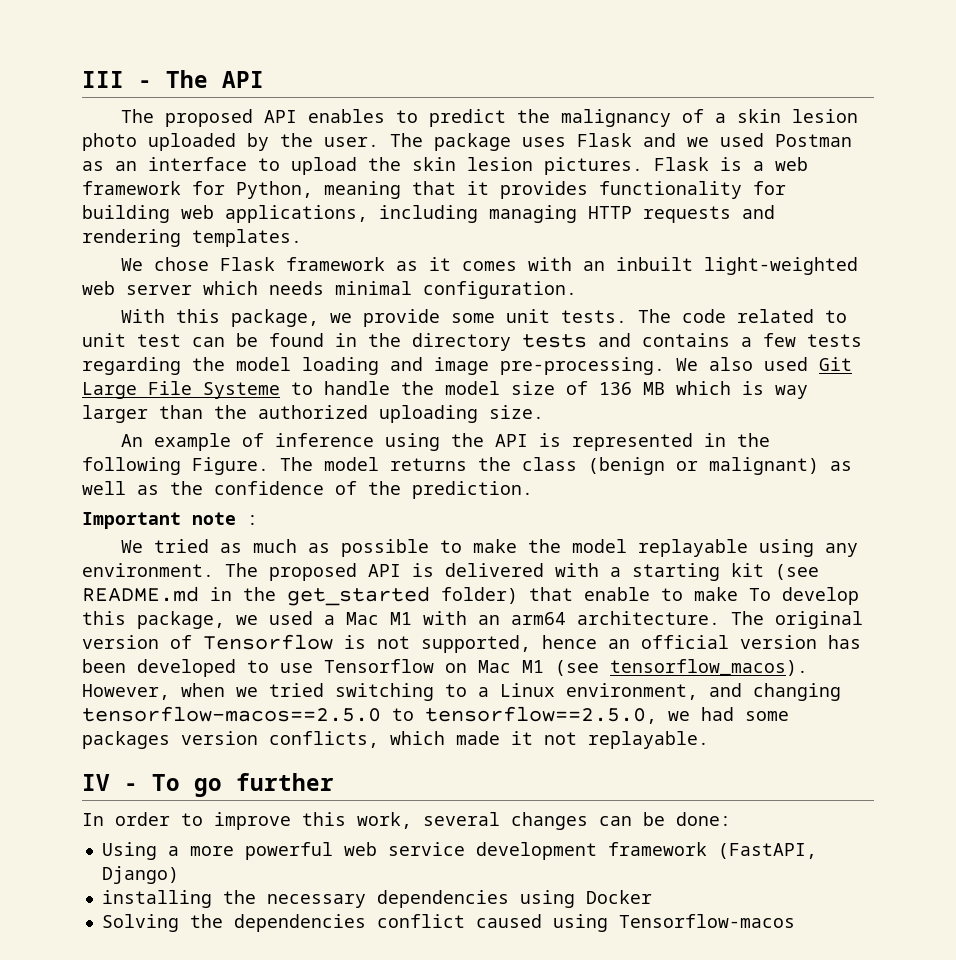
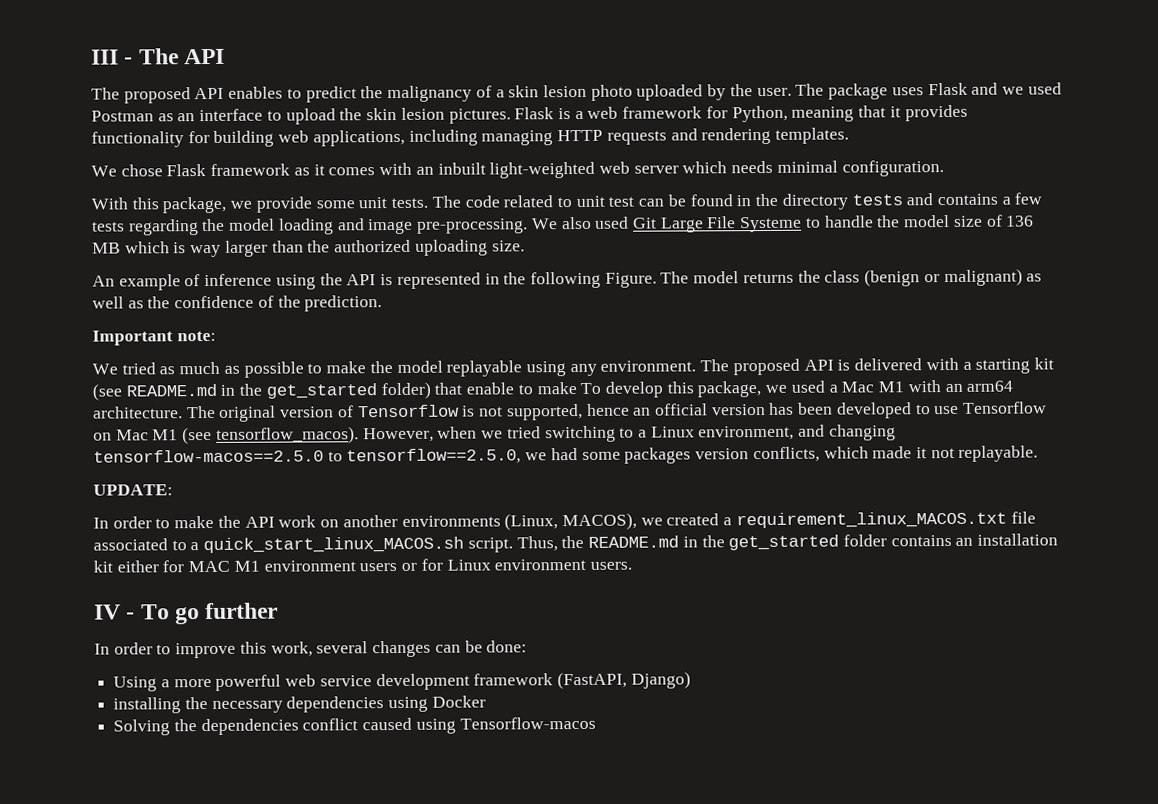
[192,512,258,525] note : -> [176,330,216,342] note:
(709, 740) none -> [93,484,173,496] [93,511,1036,531] [93,533,1059,554] [93,558,632,573] // UPDATE: // In order to make the API work on another environments (Linux, MACOS), we created a requirement_linux_MACOS.txt file associated to a quick_start_linux_MACOS.sh script. Thus, the README.md in the get_started folder contains an installation kit either for MAC M1 environment users or for Linux environment users.

